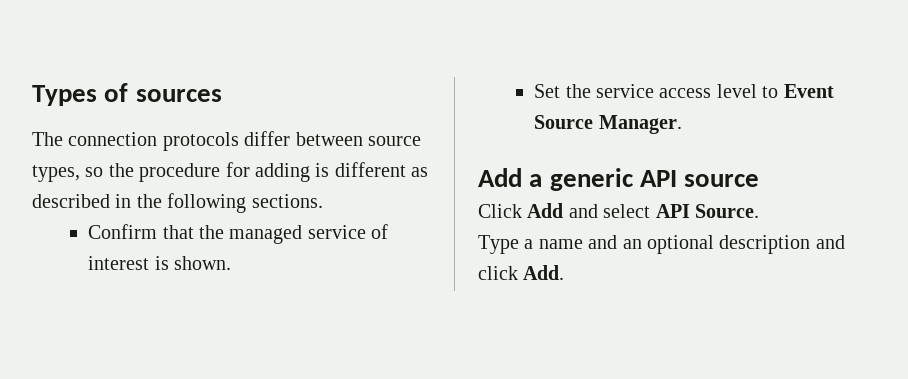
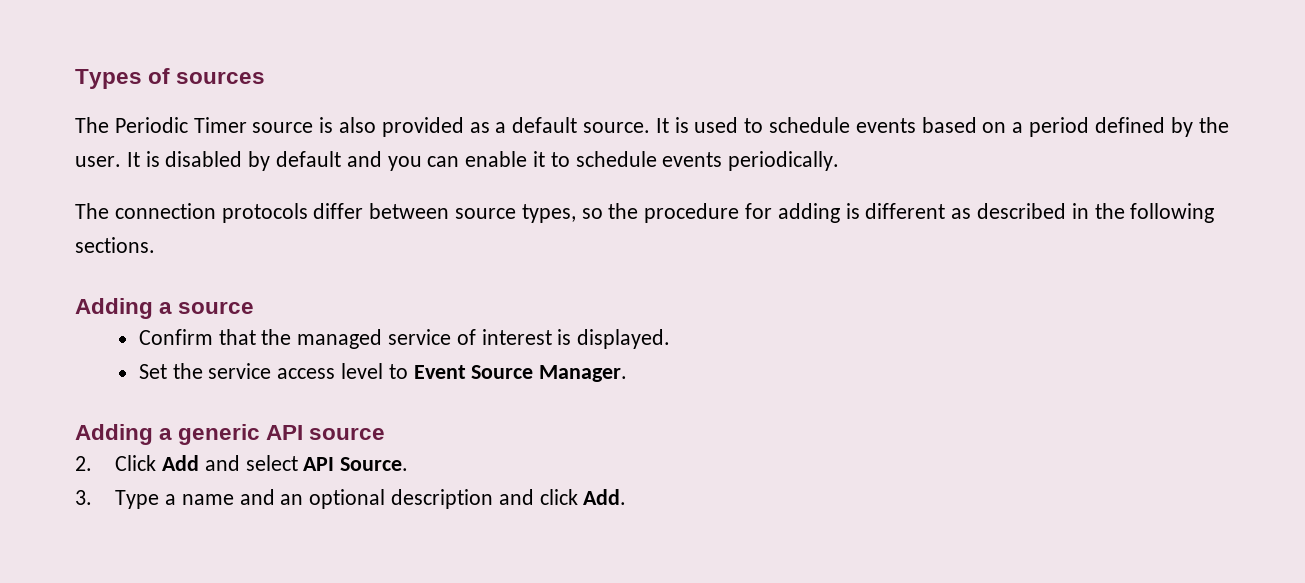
(222, 95) none -> [75,117,1229,137] [75,151,840,171] // The Periodic Timer source is also provided as a default source. It is used to schedule events based on a period defined by the user. It is disabled by default and you can enable it to schedule events periodically.
(323, 201) none -> [75,298,255,319] // Adding a source
[174,256,232,270] shown. -> [577,329,671,349] displayed.
[478,168,522,187] Add -> [75,424,153,445] Adding
(760, 180) none -> [75,456,92,471] 2.
(759, 211) none -> [75,490,92,505] 3.

